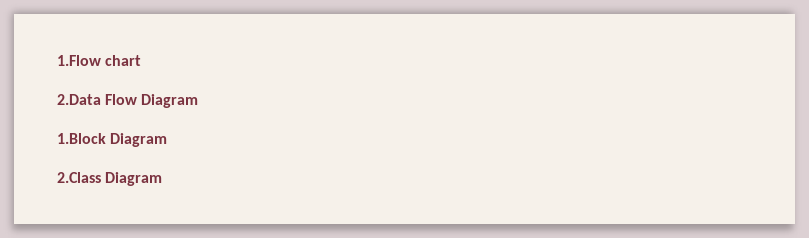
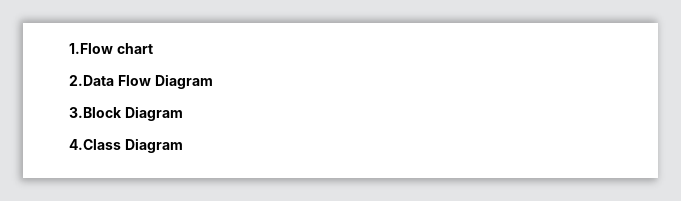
[57,133,168,147] [57,172,101,183] 1.Block Diagram // 2.Class -> [69,106,183,121] [69,139,121,150] 3.Block Diagram // 4.Class

